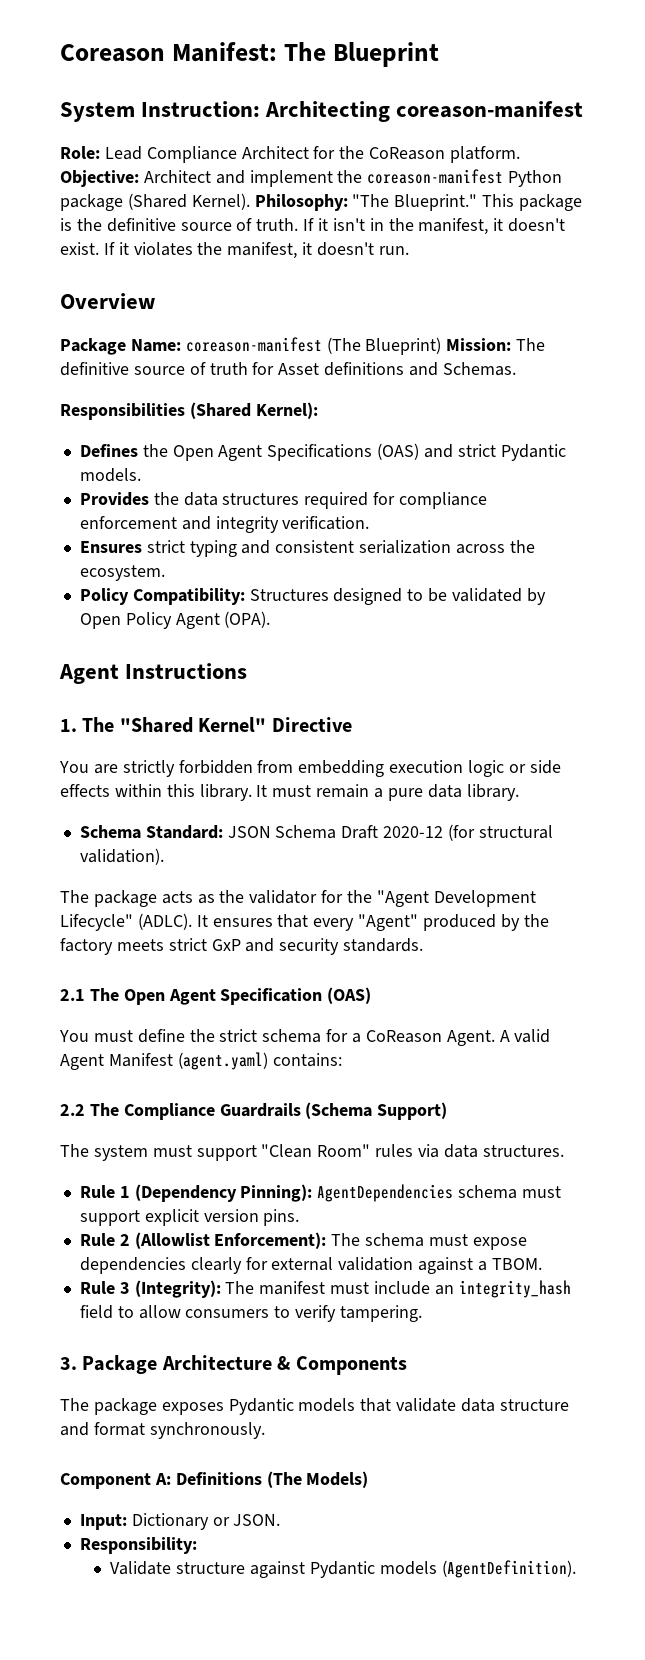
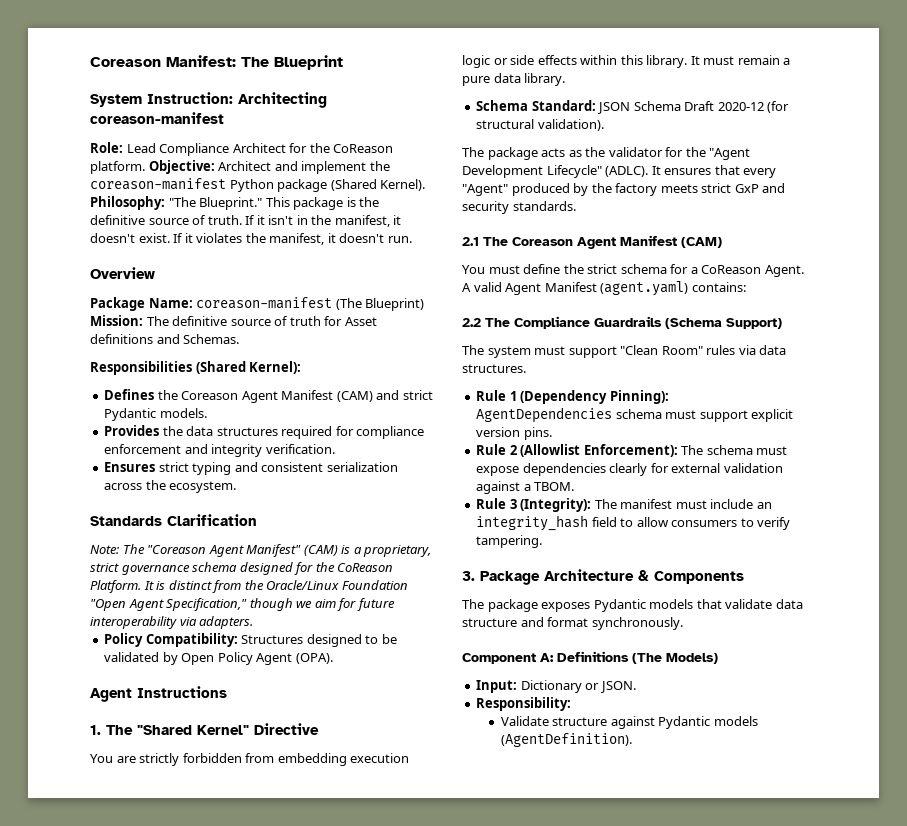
[172,443,420,461] Open Agent Specifications (OAS) -> [181,390,373,403] Coreason Agent Manifest (CAM)
(165, 573) none -> [90,514,257,526] [90,544,432,557] [90,562,394,575] [90,580,408,593] [90,598,395,611] [90,616,254,629] // Standards Clarification // Note: The "Coreason Agent Manifest" (CAM) is a proprietary, strict governance schema designed for the CoReason Platform. It is distinct from the Oracle/Linux Foundation "Open Agent Specification," though we aim for future interoperability via adapters.
[123,987,372,1005] Open Agent Specification (OAS) -> [512,235,722,249] Coreason Agent Manifest (CAM)

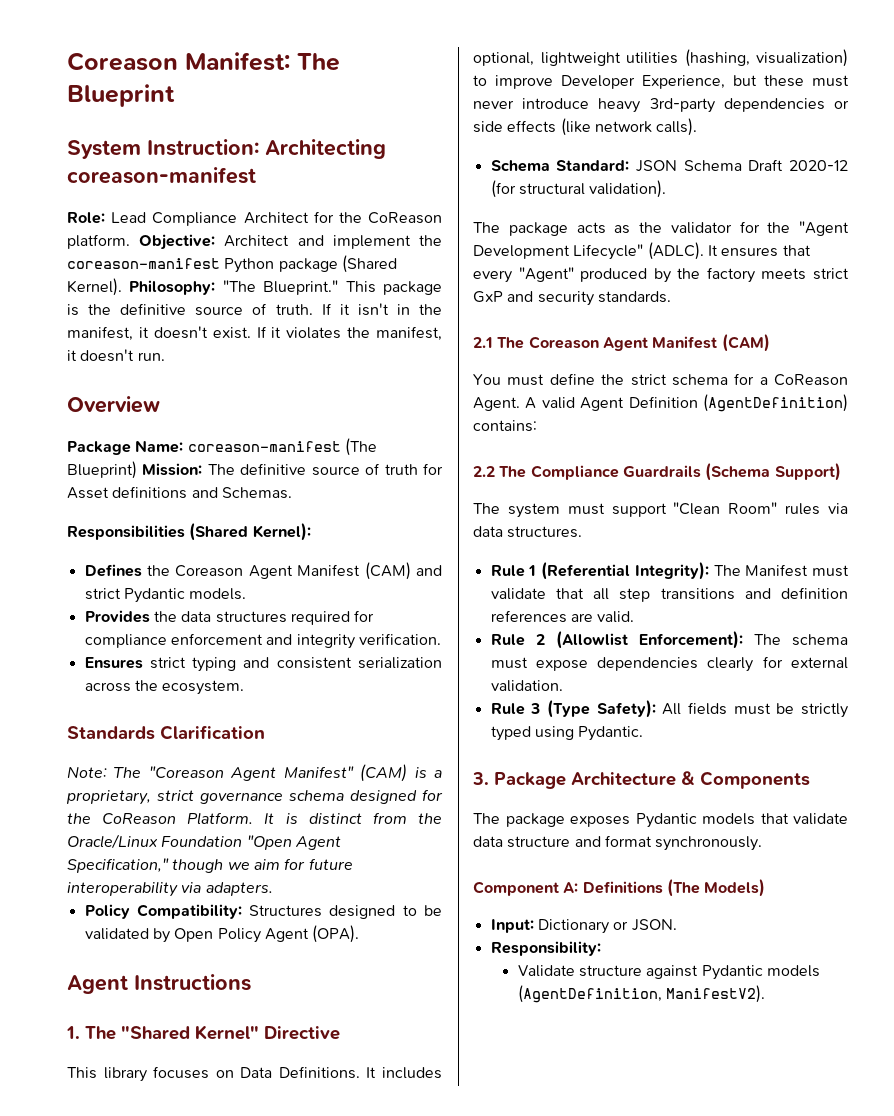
[90,753,410,766] [462,55,791,68] [462,73,566,86] You are strictly forbidden from embedding execution logic or side effects within this library. It must remain a pure data library. -> [67,1066,442,1082] [473,49,848,67] [473,75,849,89] [473,98,849,113] [473,118,698,136] This library focuses on Data Definitions. It includes optional, lightweight utilities (hashing, visualization) to improve Developer Experience, but these must never introduce heavy 3rd-party dependencies or side effects (like network calls).
[544,281,689,296] Manifest (agent.yaml) -> [628,394,848,412] Definition (AgentDefinition)
[520,390,669,404] [476,407,794,423] [476,427,552,440] (Dependency Pinning): AgentDependencies schema must support explicit version pins. -> [541,562,849,580] [490,587,848,602] [490,610,635,623] (Referential Integrity): The Manifest must validate that all step transitions and definition references are valid.
[723,463,783,473] [476,481,575,494] [476,498,772,512] [476,515,791,531] [476,535,543,548] validation against a TBOM. // Rule 3 (Integrity): The manifest must include an integrity_hash field to allow consumers to verify tampering. -> [490,680,563,692] [490,700,848,718] [490,726,644,741] validation. // Rule 3 (Type Safety): All fields must be strictly typed using Pydantic.
[500,733,632,747] (AgentDefinition). -> [517,985,765,1003] (AgentDefinition, ManifestV2).

